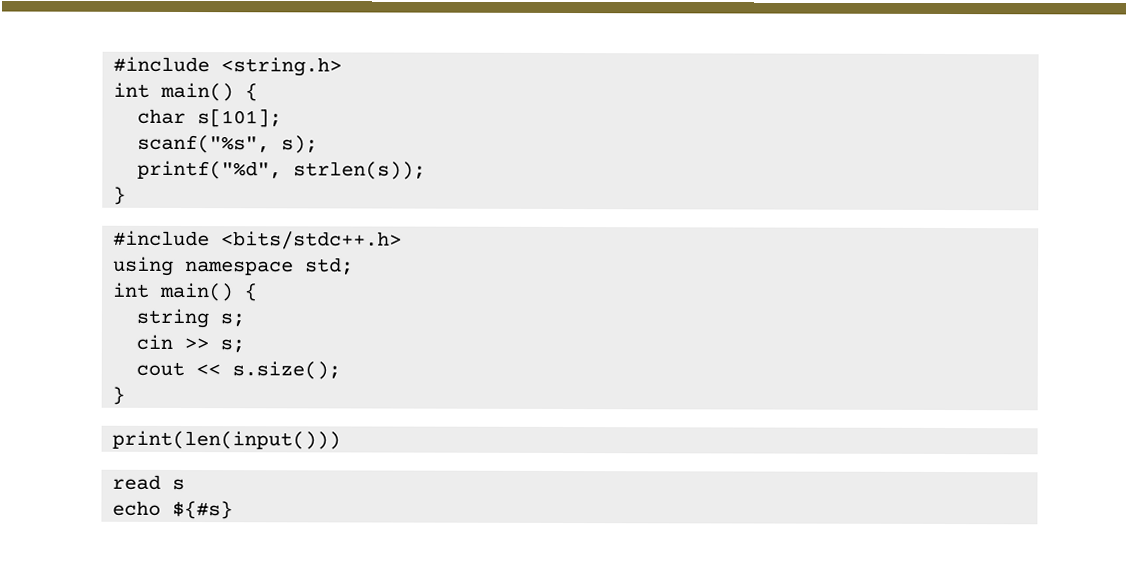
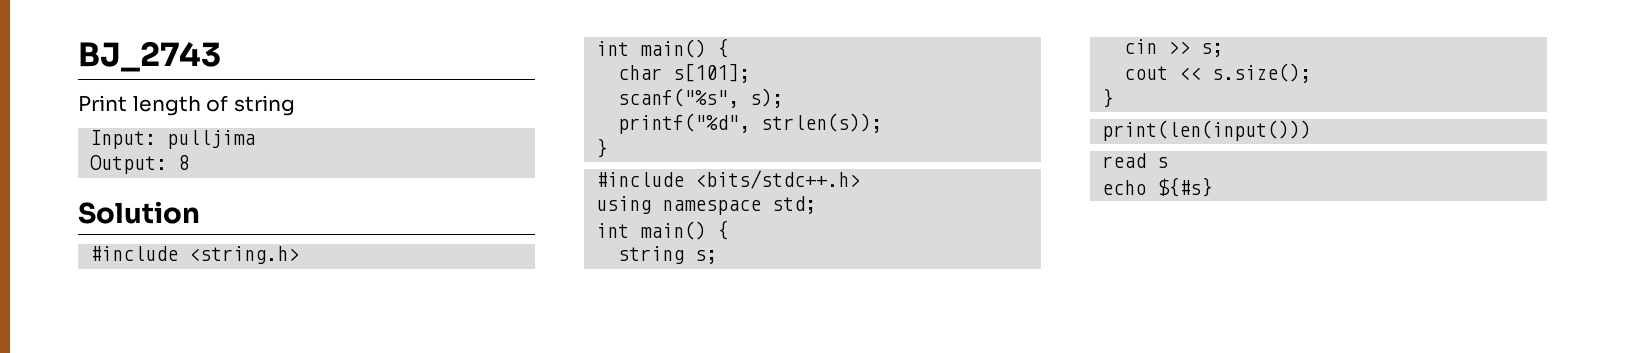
(113, 64) none -> [78,41,221,72] [78,95,295,116] [90,130,256,149] [90,155,190,174] [78,201,200,224] BJ_2743 // Print length of string // Input: pulljima // Output: 8 // Solution //

